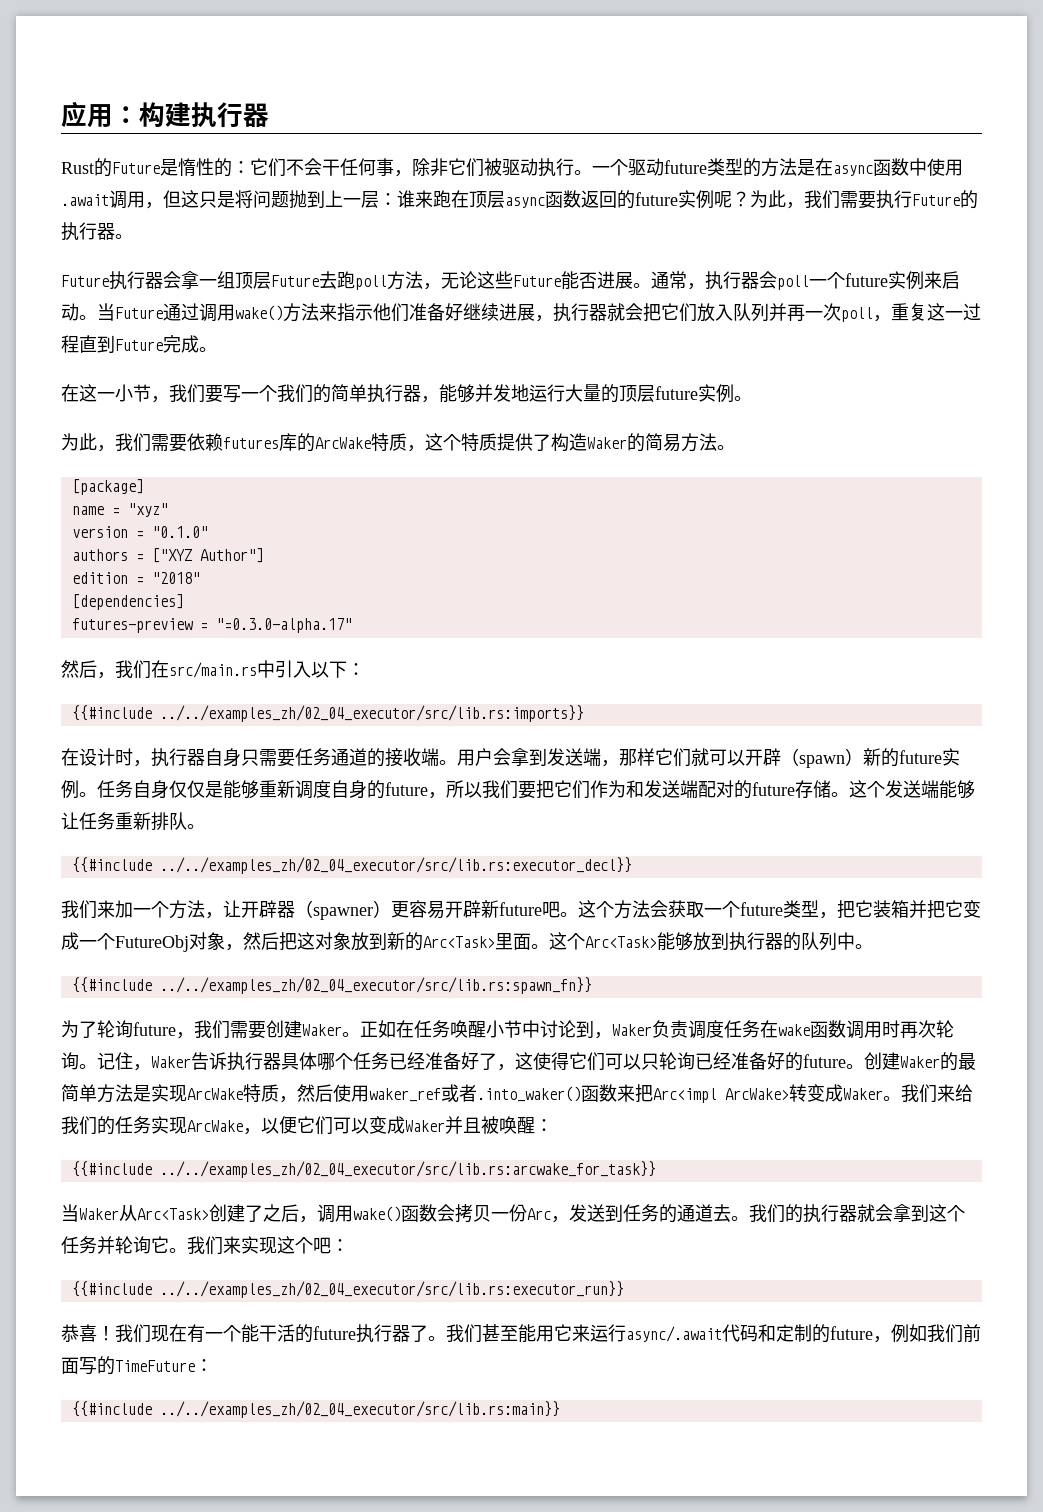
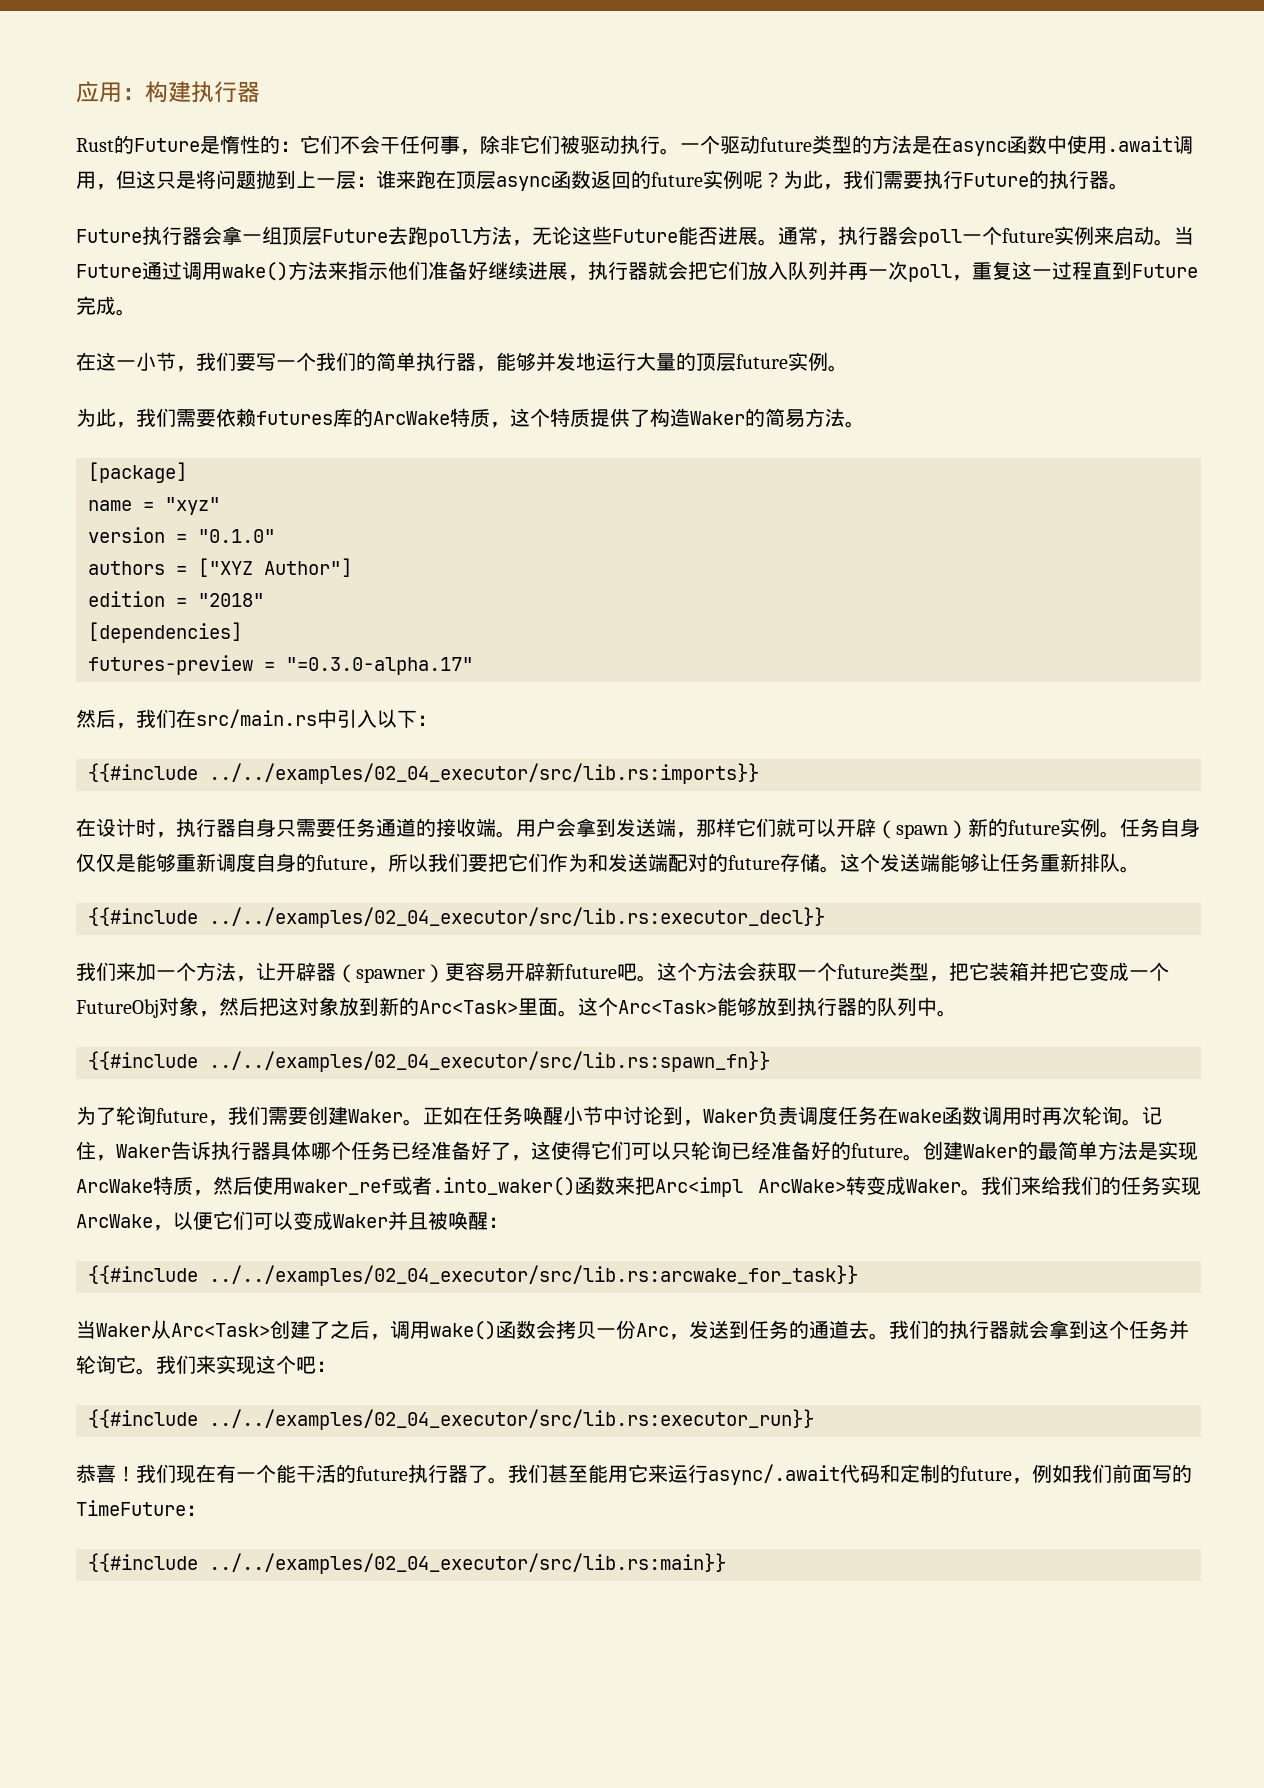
[159,705,584,722] ../../examples_zh/02_04_executor/src/lib.rs:imports}} -> [209,763,759,784] ../../examples/02_04_executor/src/lib.rs:imports}}
[159,857,632,874] ../../examples_zh/02_04_executor/src/lib.rs:executor_decl}} -> [209,907,825,928] ../../examples/02_04_executor/src/lib.rs:executor_decl}}
[159,977,592,994] ../../examples_zh/02_04_executor/src/lib.rs:spawn_fn}} -> [209,1051,770,1072] ../../examples/02_04_executor/src/lib.rs:spawn_fn}}
[159,1161,656,1178] ../../examples_zh/02_04_executor/src/lib.rs:arcwake_for_task}} -> [209,1265,858,1286] ../../examples/02_04_executor/src/lib.rs:arcwake_for_task}}
[159,1281,624,1298] ../../examples_zh/02_04_executor/src/lib.rs:executor_run}} -> [209,1409,814,1430] ../../examples/02_04_executor/src/lib.rs:executor_run}}
[159,1401,560,1418] ../../examples_zh/02_04_executor/src/lib.rs:main}} -> [209,1553,726,1574] ../../examples/02_04_executor/src/lib.rs:main}}

